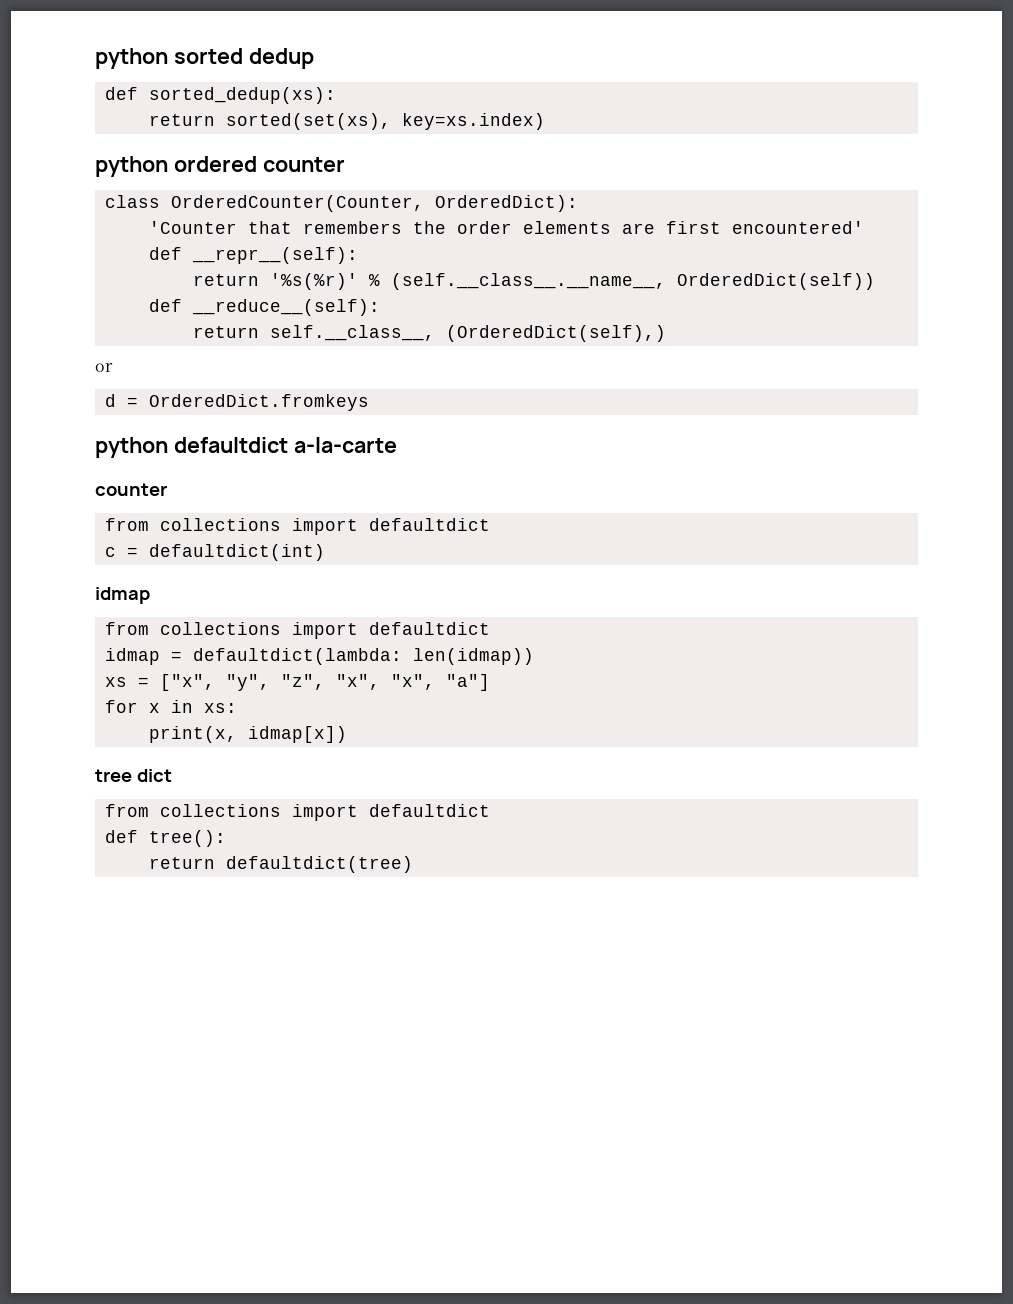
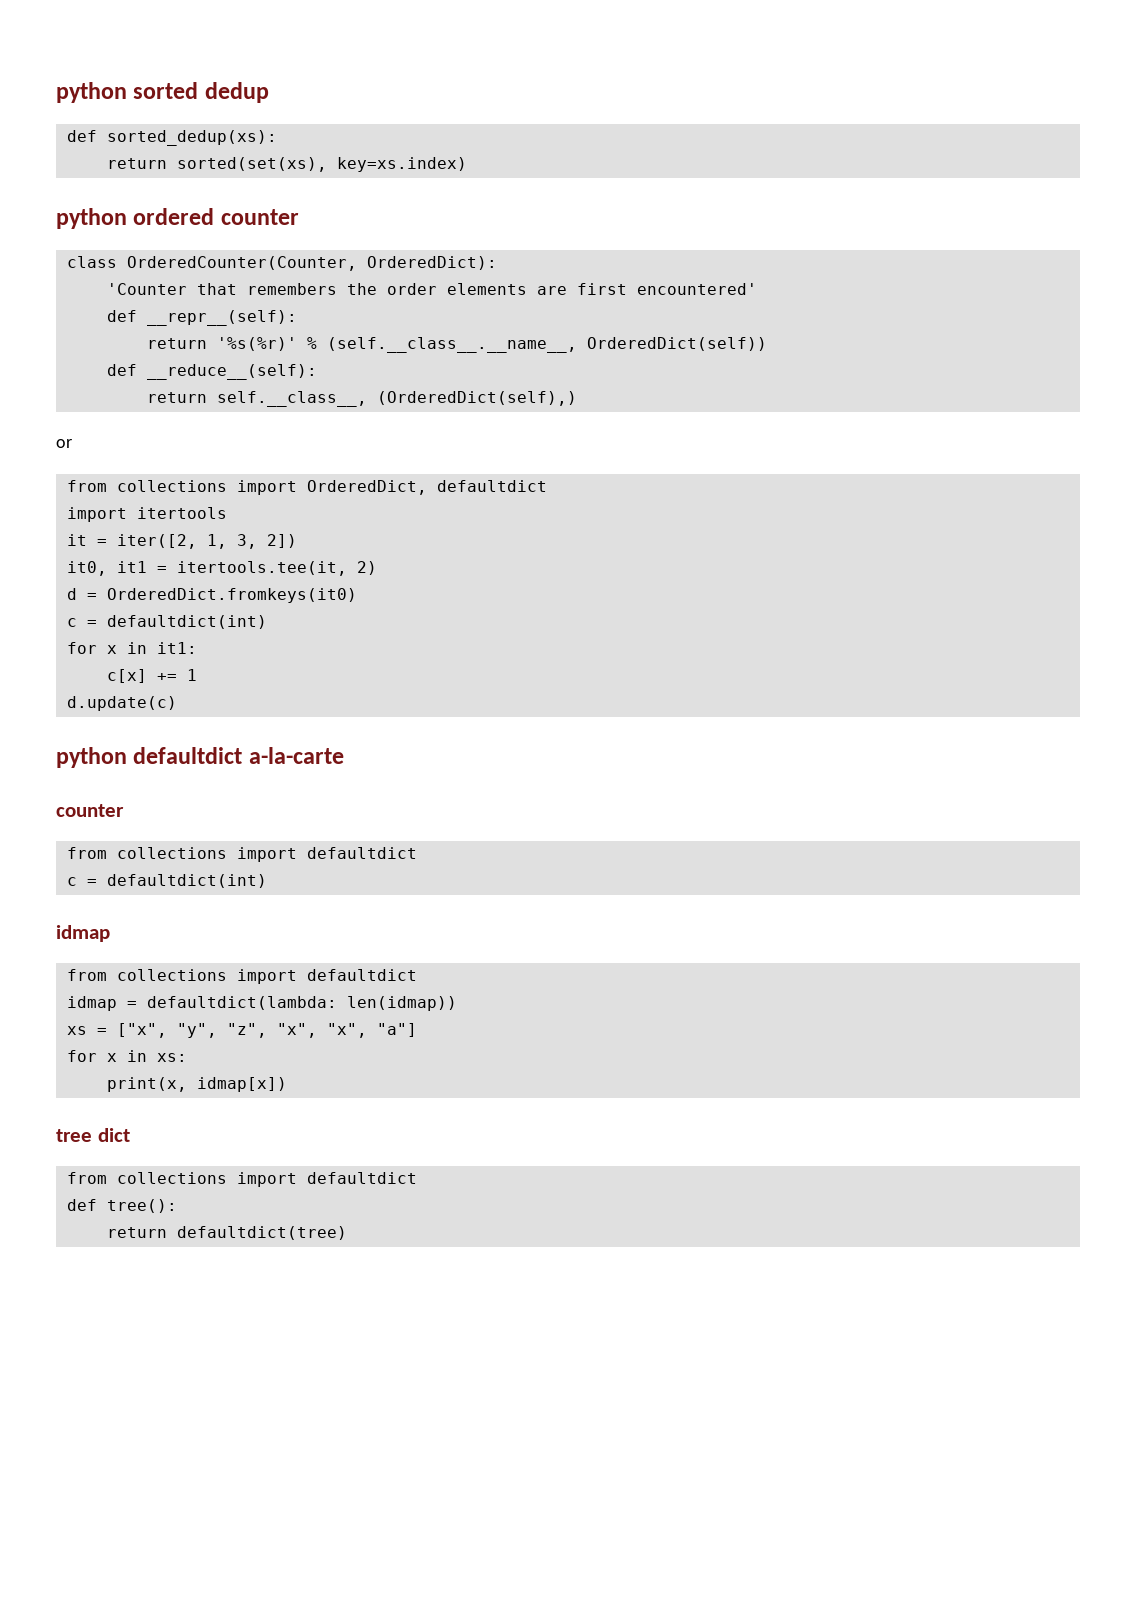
[104,394,369,411] d = OrderedDict.fromkeys -> [66,480,547,495] [66,507,227,522] [66,534,297,549] [66,561,377,576] [66,588,357,603] [66,615,267,629] [66,642,197,654] [106,669,197,683] [66,696,177,711] from collections import OrderedDict, defaultdict // import itertools // it = iter([2, 1, 3, 2]) // it0, it1 = itertools.tee(it, 2) // d = OrderedDict.fromkeys(it0) // c = defaultdict(int) // for x in it1: // c[x] += 1 // d.update(c)

